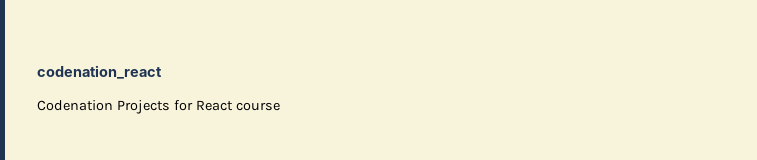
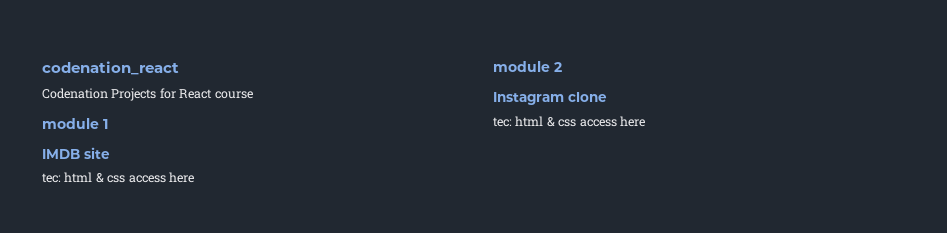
(280, 106) none -> [42,118,108,129] [42,147,110,159] [42,172,194,183] [493,61,562,72] [493,92,607,105] [493,116,645,127] // module 1 // IMDB site // tec: html & css access here // module 2 // Instagram clone // tec: html & css access here

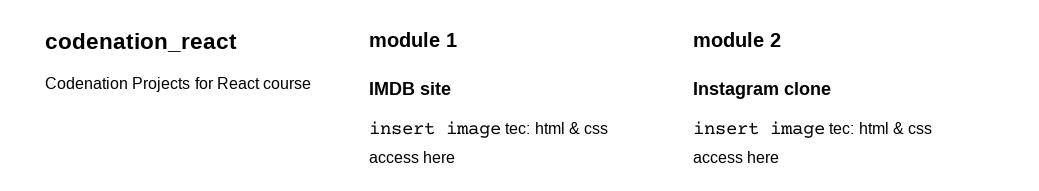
[42,172,126,183] tec: html & css -> [369,121,609,138] insert image tec: html & css //
[493,116,577,127] tec: html & css -> [693,121,933,138] insert image tec: html & css //

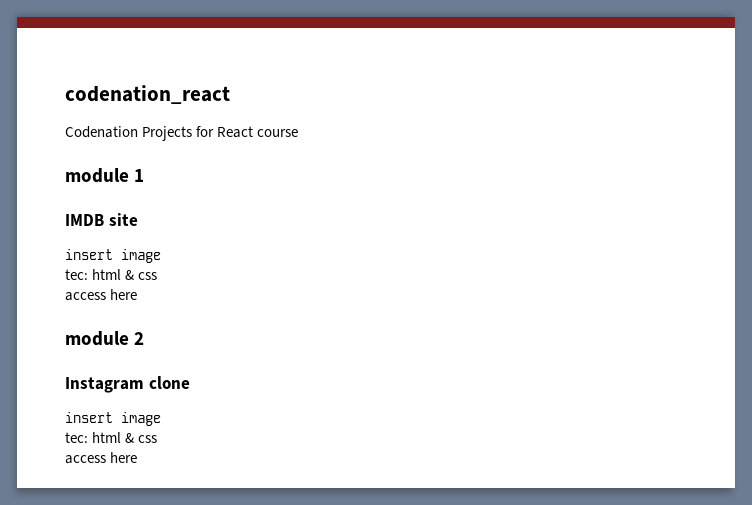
(501, 129) none -> (161, 256) //
(825, 129) none -> (161, 419) //

